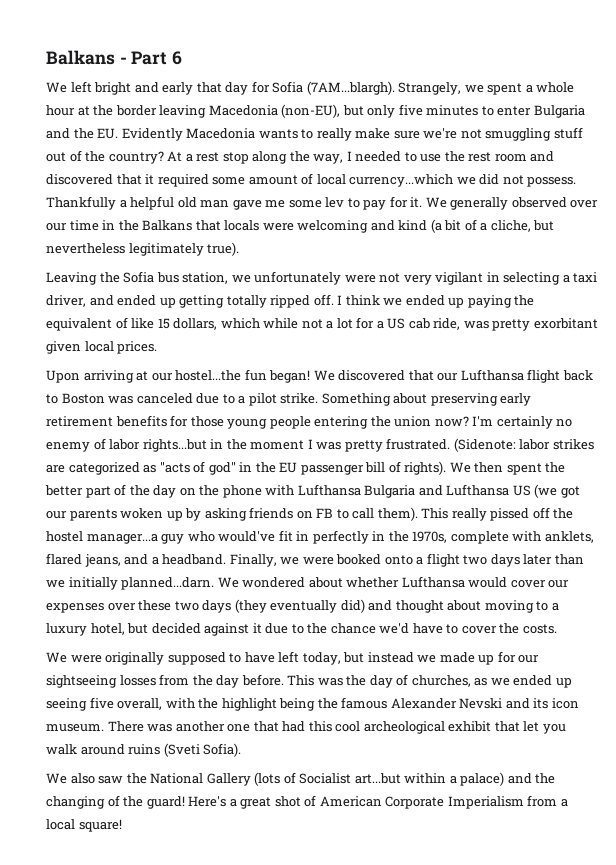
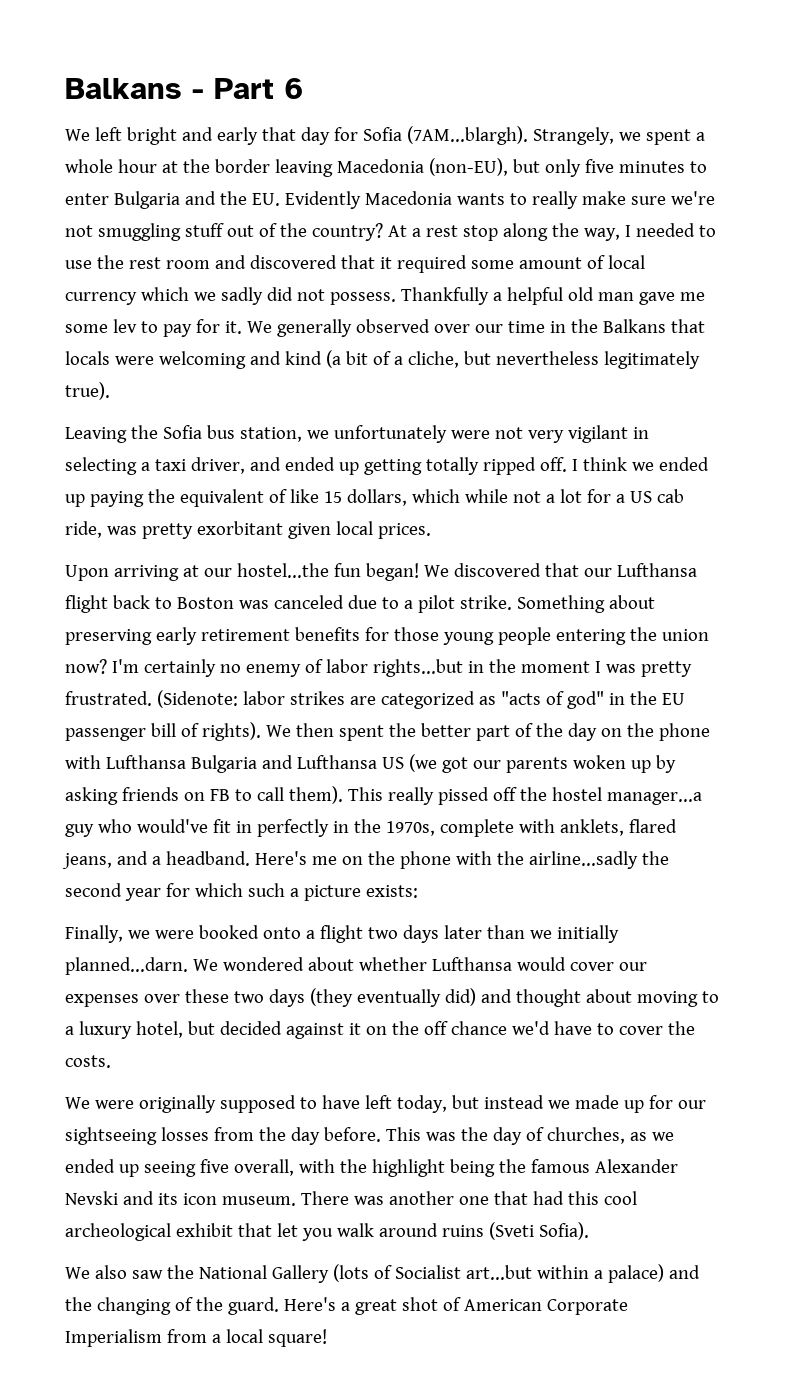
[349,174,476,187] currency...which we -> [65,287,263,305] currency which we sadly
(227, 559) none -> [254,851,669,869] [65,883,418,901] Here's me on the phone with the airline...sadly the second year for which such a picture exists: //
[265,623,328,634] due to the -> [365,1021,448,1035] on the off
[146,796,185,809] guard! -> [227,1297,279,1315] guard.

